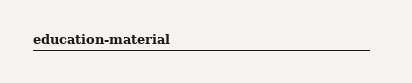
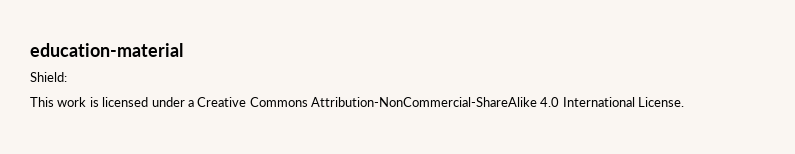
(170, 39) none -> [30,72,67,82] [30,97,685,107] // Shield: // This work is licensed under a Creative Commons Attribution-NonCommercial-ShareAlike 4.0 International License.

